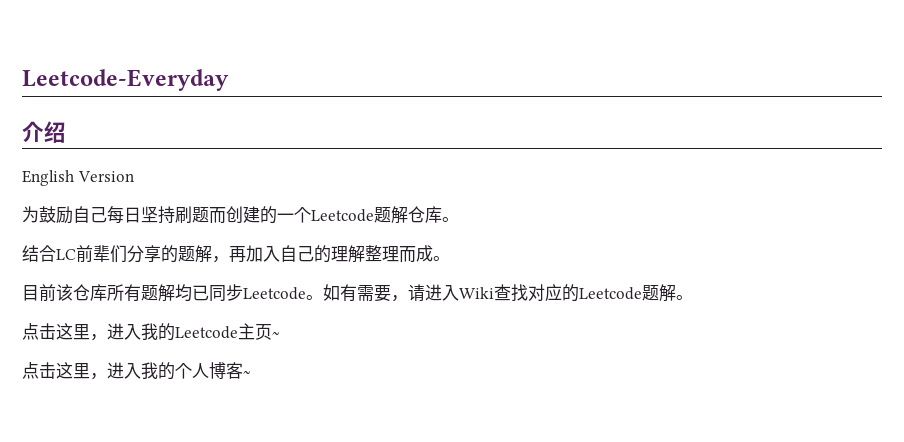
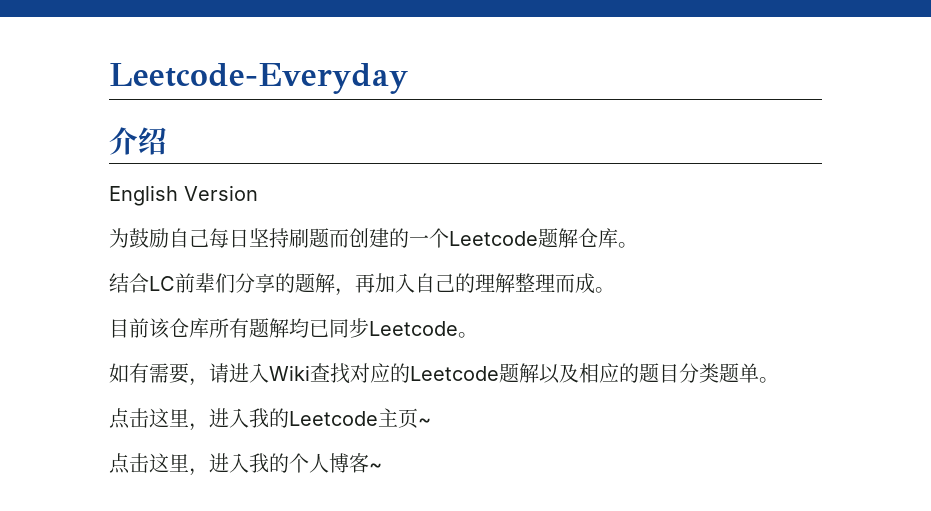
(323, 297) none -> (478, 335) //
(676, 293) none -> [539,363,759,384] 以及相应的题目分类题单

